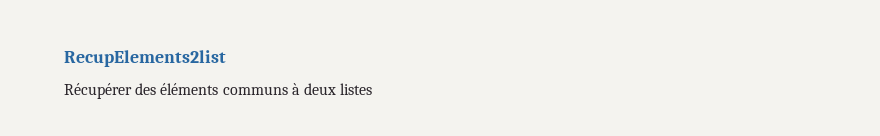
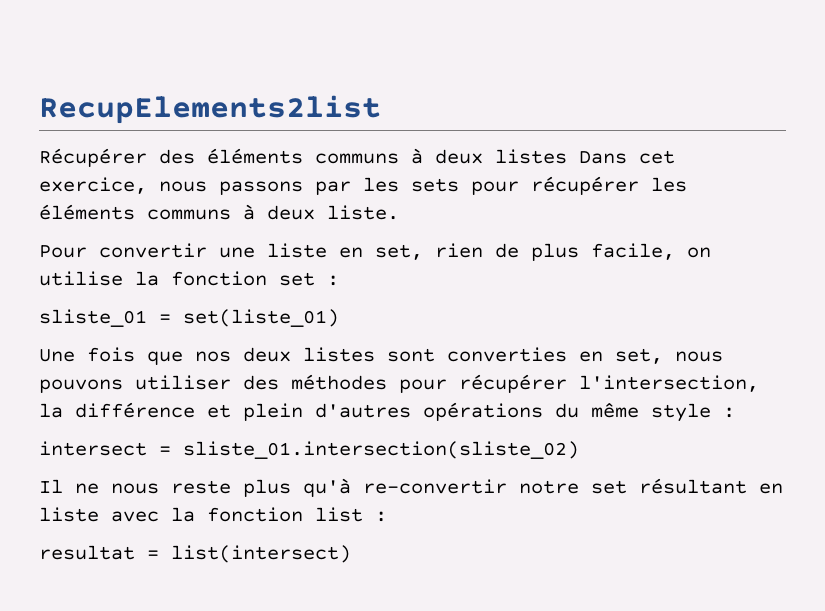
(373, 89) none -> [579,150,675,164] [39,176,687,195] [39,204,399,220] [39,243,711,261] [39,271,339,286] [39,309,339,327] [39,347,723,365] [39,374,759,393] [39,402,735,422] [39,441,579,459] [39,478,783,497] [39,507,387,522] [39,545,351,563] Dans cet exercice, nous passons par les sets pour récupérer les éléments communs à deux liste. // Pour convertir une liste en set, rien de plus facile, on utilise la fonction set : // sliste_01 = set(liste_01) // Une fois que nos deux listes sont converties en set, nous pouvons utiliser des méthodes pour récupérer l'intersection, la différence et plein d'autres opérations du même style : // intersect = sliste_01.intersection(sliste_02) // Il ne nous reste plus qu'à re-convertir notre set résultant en liste avec la fonction list : // resultat = list(intersect)

